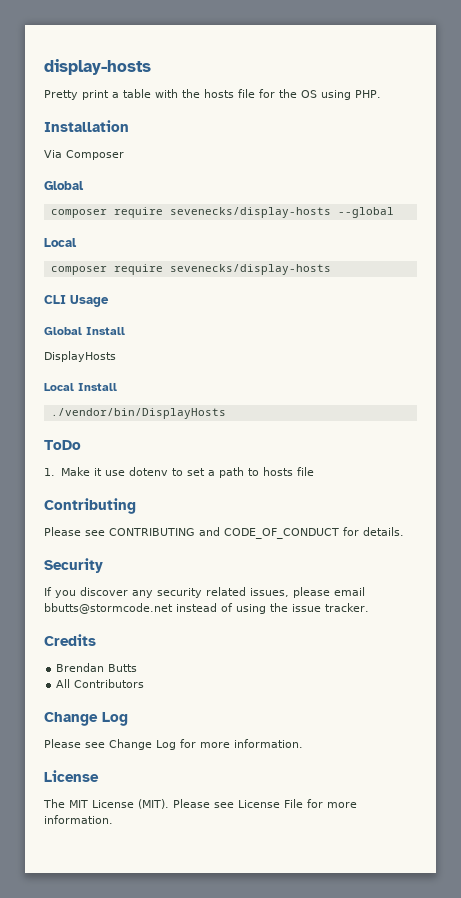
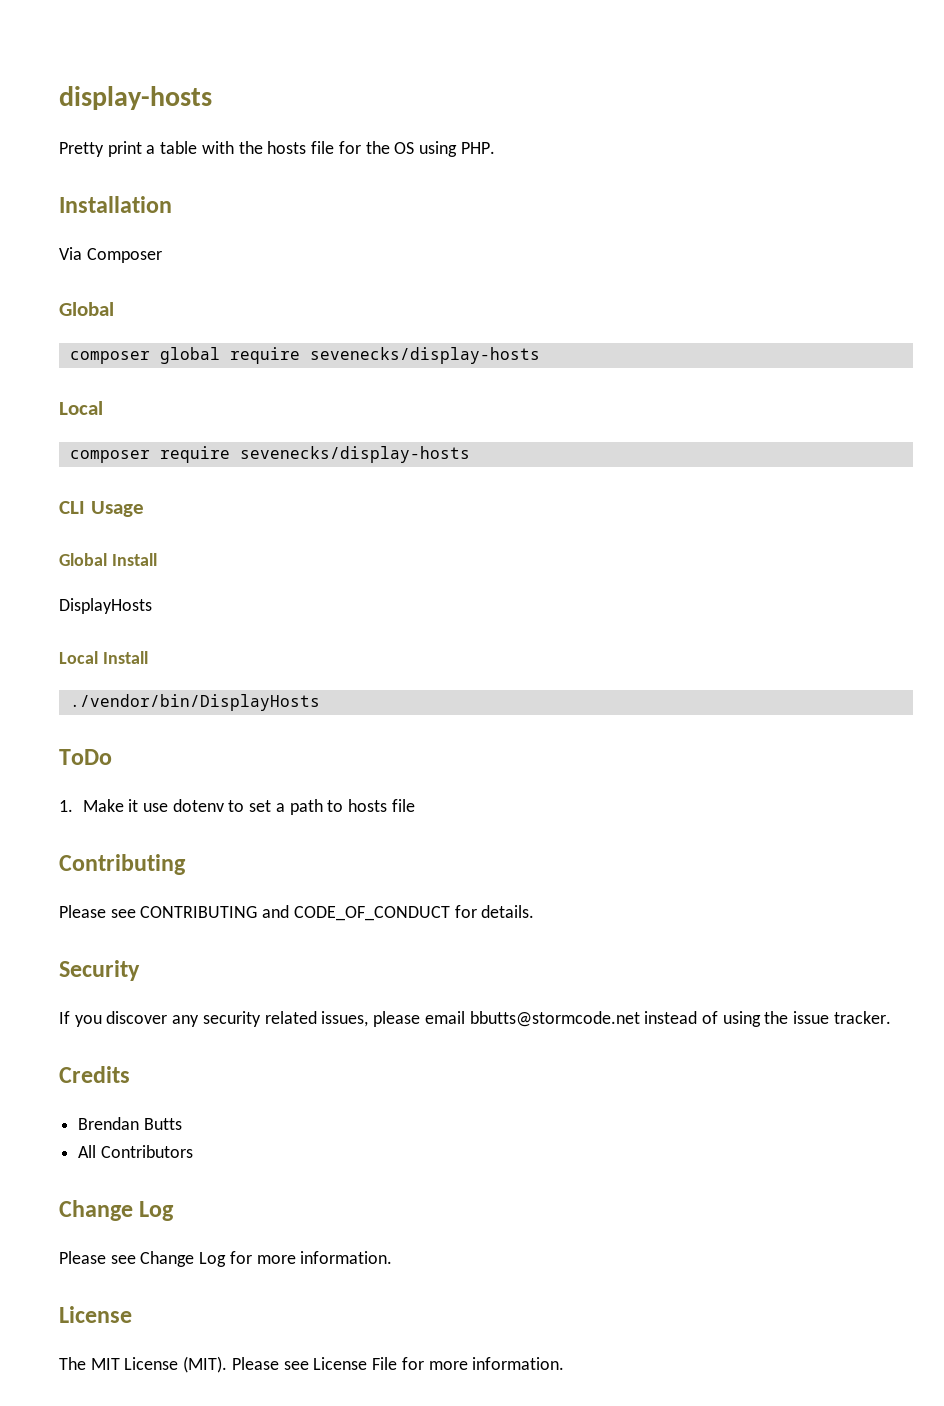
[113,207,394,218] require sevenecks/display-hosts --global -> [159,347,540,364] global require sevenecks/display-hosts

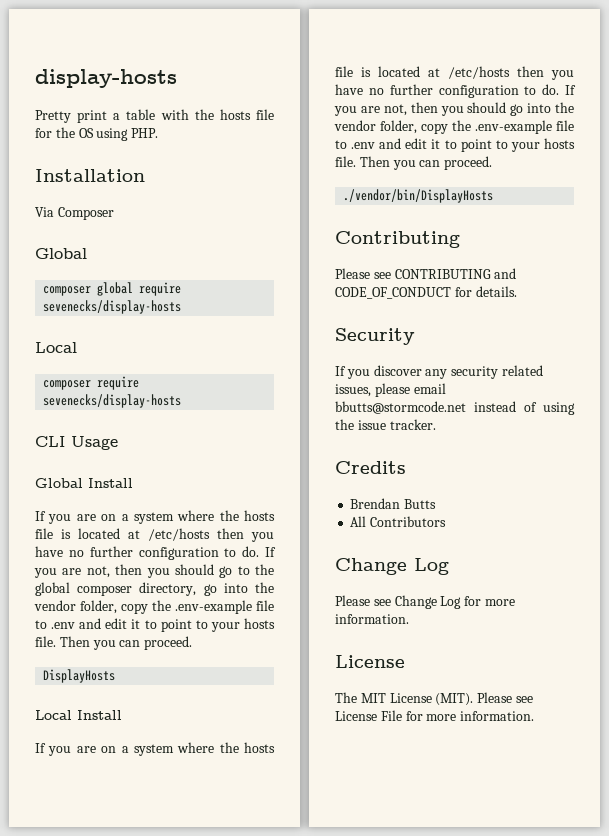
[59,598,152,614] [59,651,148,664] [69,694,320,711] [59,749,112,765] [59,799,415,815] DisplayHosts // Local Install // ./vendor/bin/DisplayHosts // ToDo // 1. Make it use dotenv to set a path to hosts file -> [35,510,275,524] [35,528,274,542] [35,546,276,560] [34,564,274,578] [35,582,274,596] [34,600,274,614] [35,618,275,632] [35,636,193,650] [43,669,116,683] [35,710,122,720] [35,742,275,756] [335,66,574,80] [335,84,576,98] [334,102,574,116] [334,120,574,134] [335,138,575,152] [335,156,493,170] [343,189,494,203] If you are on a system where the hosts file is located at /etc/hosts then you have no further configuration to do. If you are not, then you should go to the global composer directory, go into the vendor folder, copy the .env-example file to .env and edit it to point to your hosts file. Then you can proceed. // DisplayHosts // Local Install // If you are on a system where the hosts file is located at /etc/hosts then you have no further configuration to do. If you are not, then you should go into the vendor folder, copy the .env-example file to .env and edit it to point to your hosts file. Then you can proceed. // ./vendor/bin/DisplayHosts

